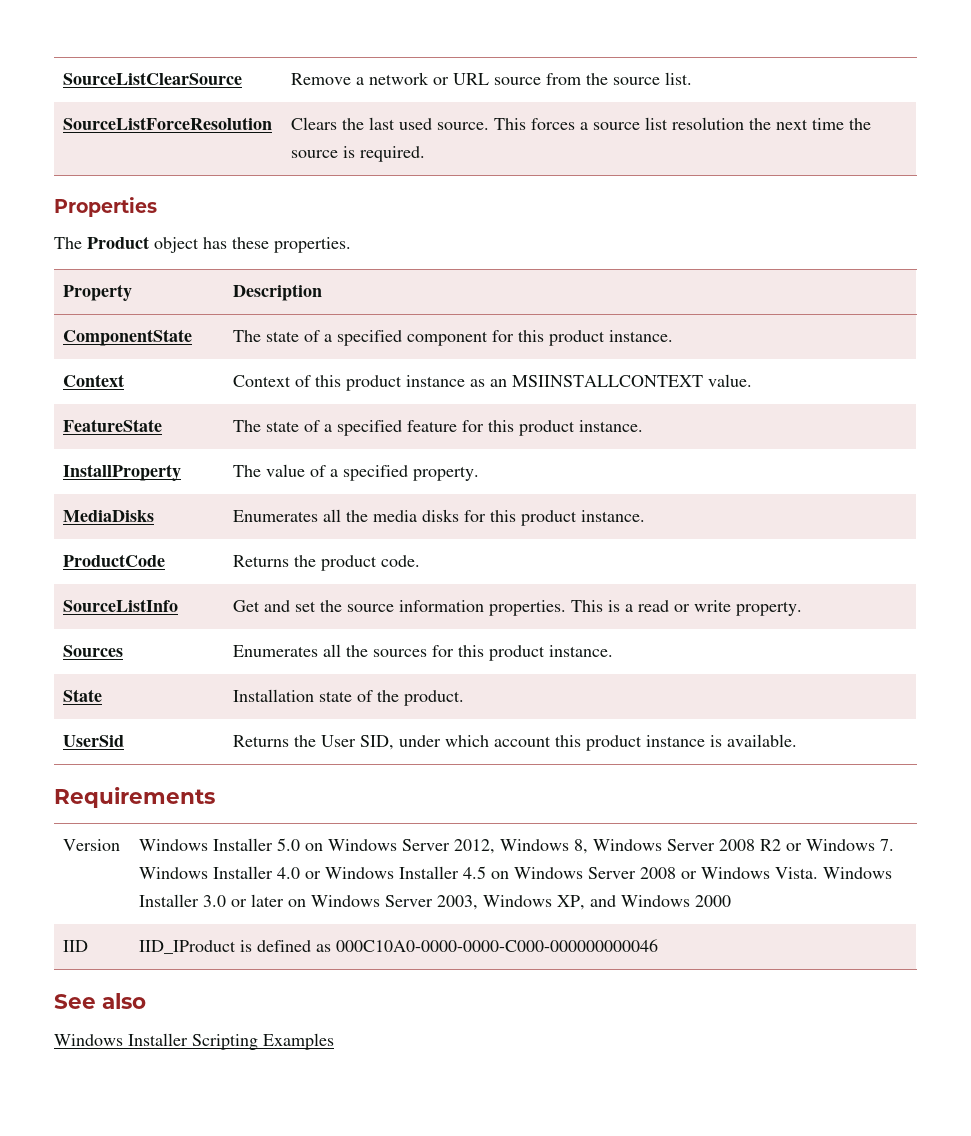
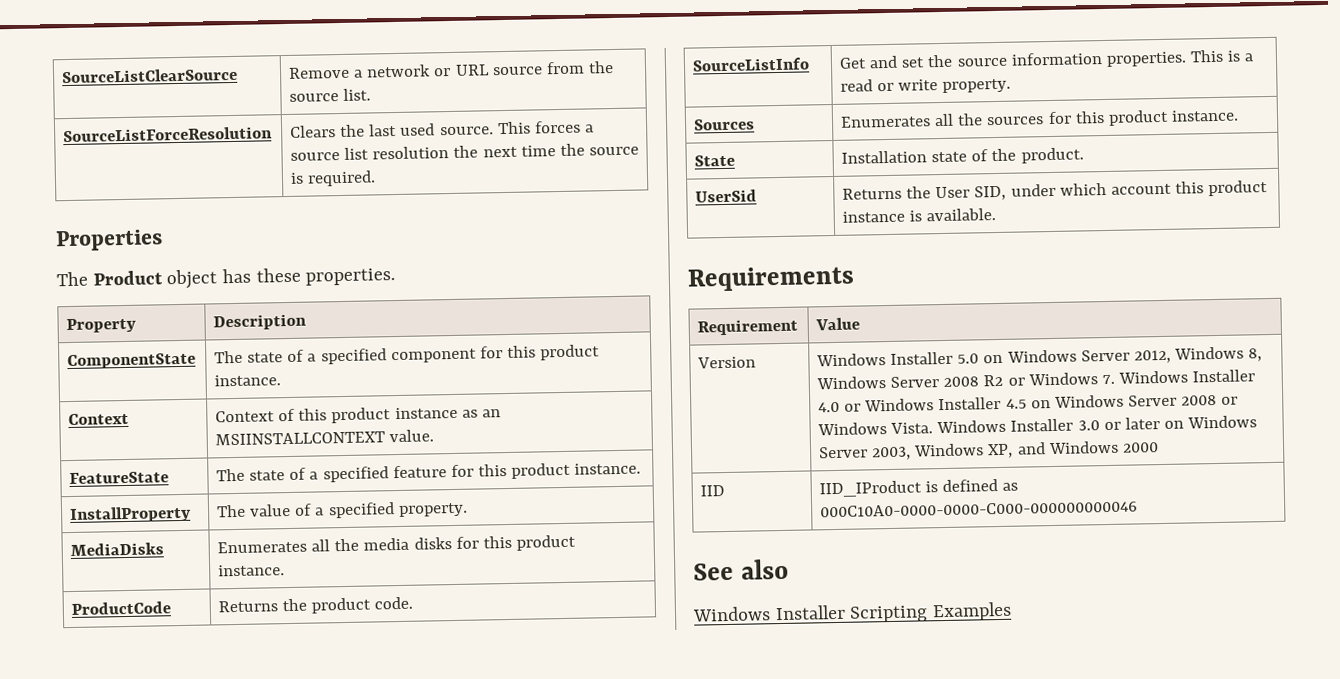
(215, 797) none -> [697,318,799,336] [815,317,861,331] // Requirement | Value

